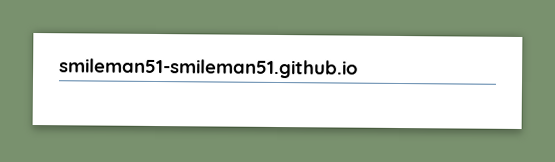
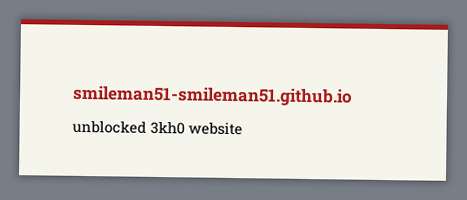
(358, 68) none -> [72,119,243,136] // unblocked 3kh0 website

